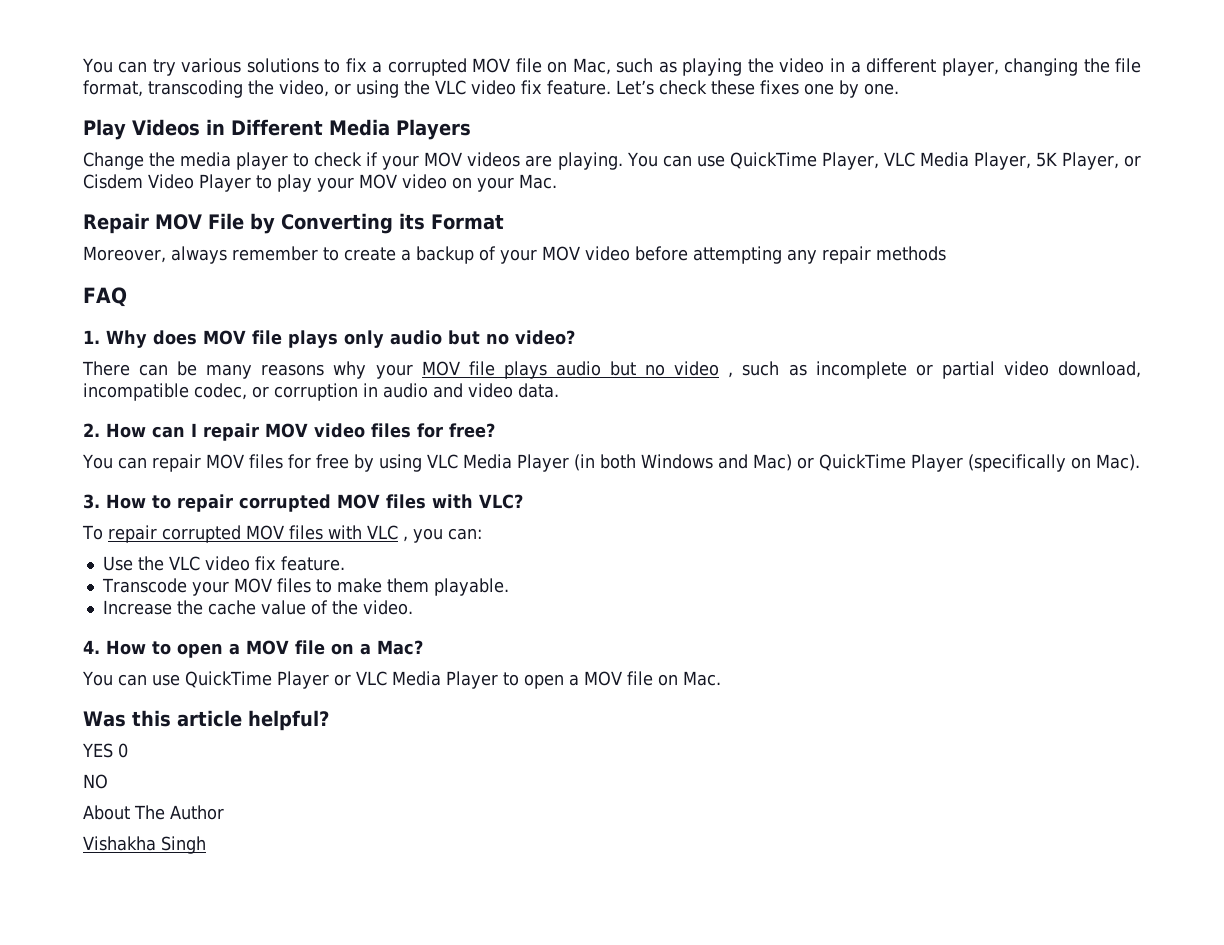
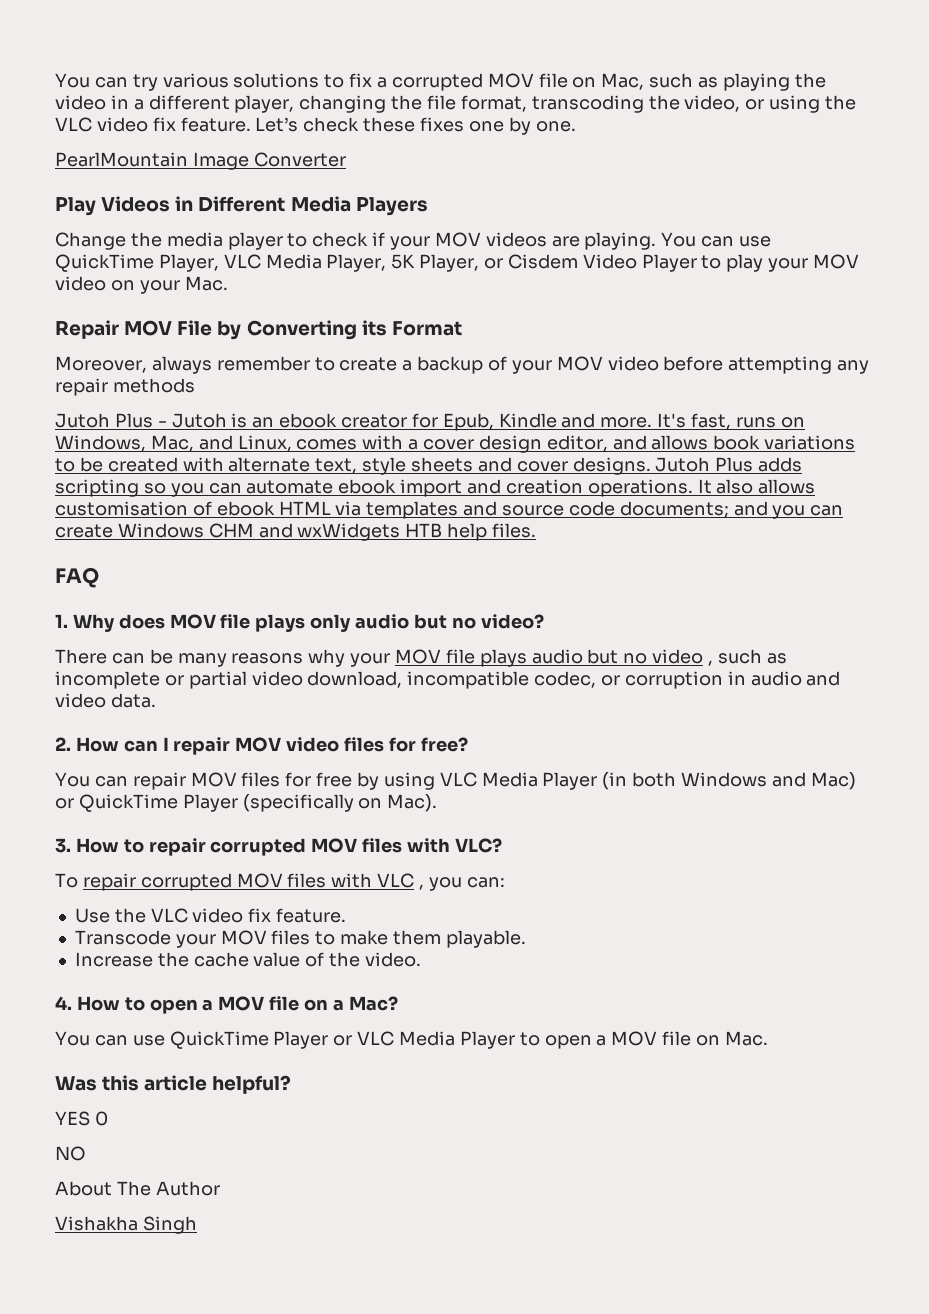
(899, 89) none -> [55,152,346,170] // PearlMountain Image Converter
(946, 253) none -> [55,413,805,431] [55,435,856,453] [55,457,803,475] [55,479,816,497] [55,501,844,519] [55,523,537,541] // Jutoh Plus - Jutoh is an ebook creator for Epub, Kindle and more. It's fast, runs on Windows, Mac, and Linux, comes with a cover design editor, and allows book variations to be created with alternate text, style sheets and cover designs. Jutoh Plus adds scripting so you can automate ebook import and creation operations. It also allows customisation of ebook HTML via templates and source code documents; and you can create Windows CHM and wxWidgets HTB help files.

